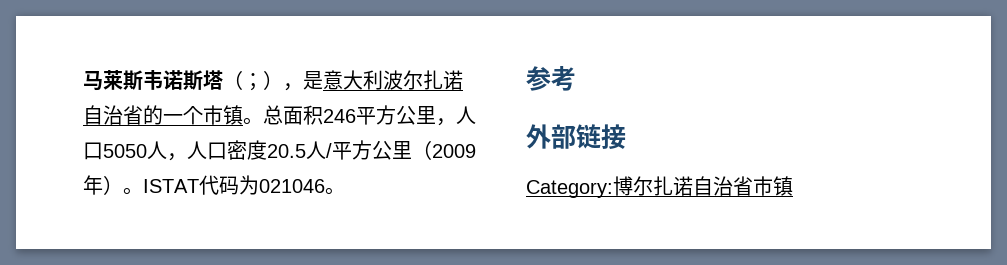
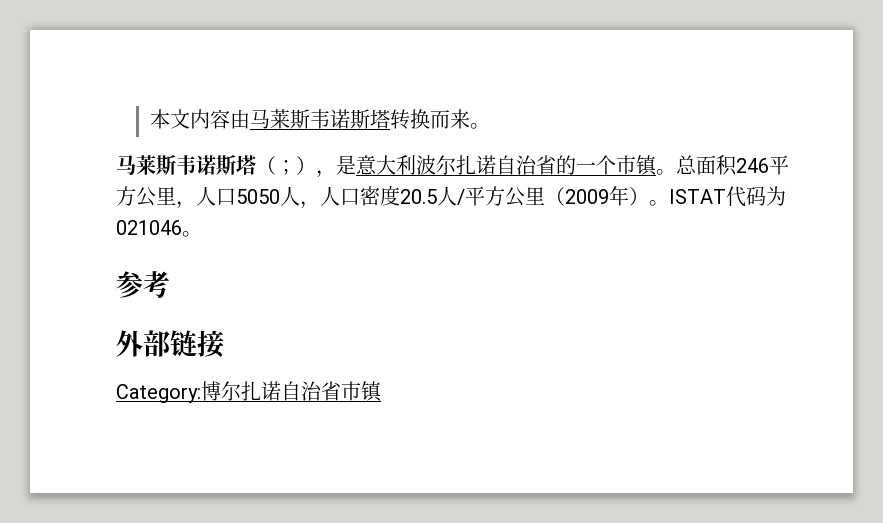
(83, 80) none -> [150,109,491,130] 本文内容由马莱斯韦诺斯塔转换而来。 //

